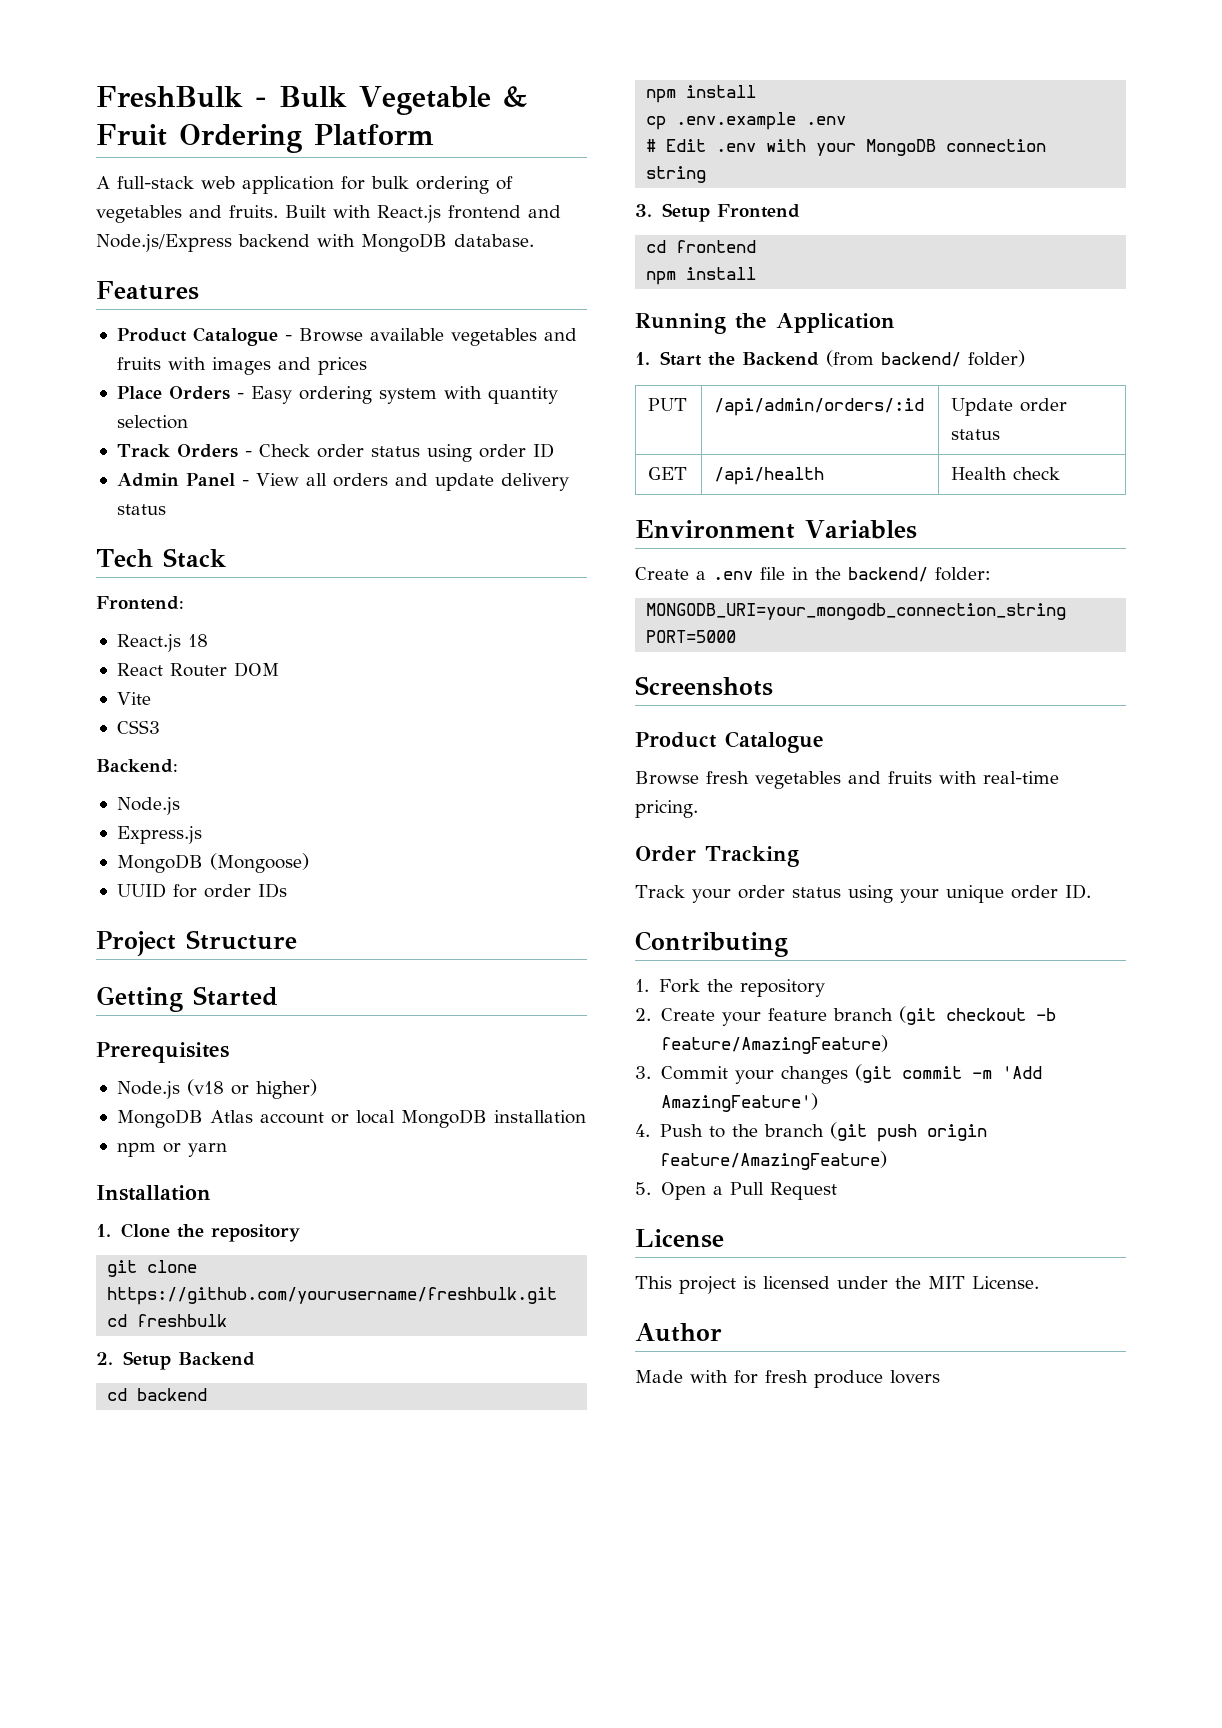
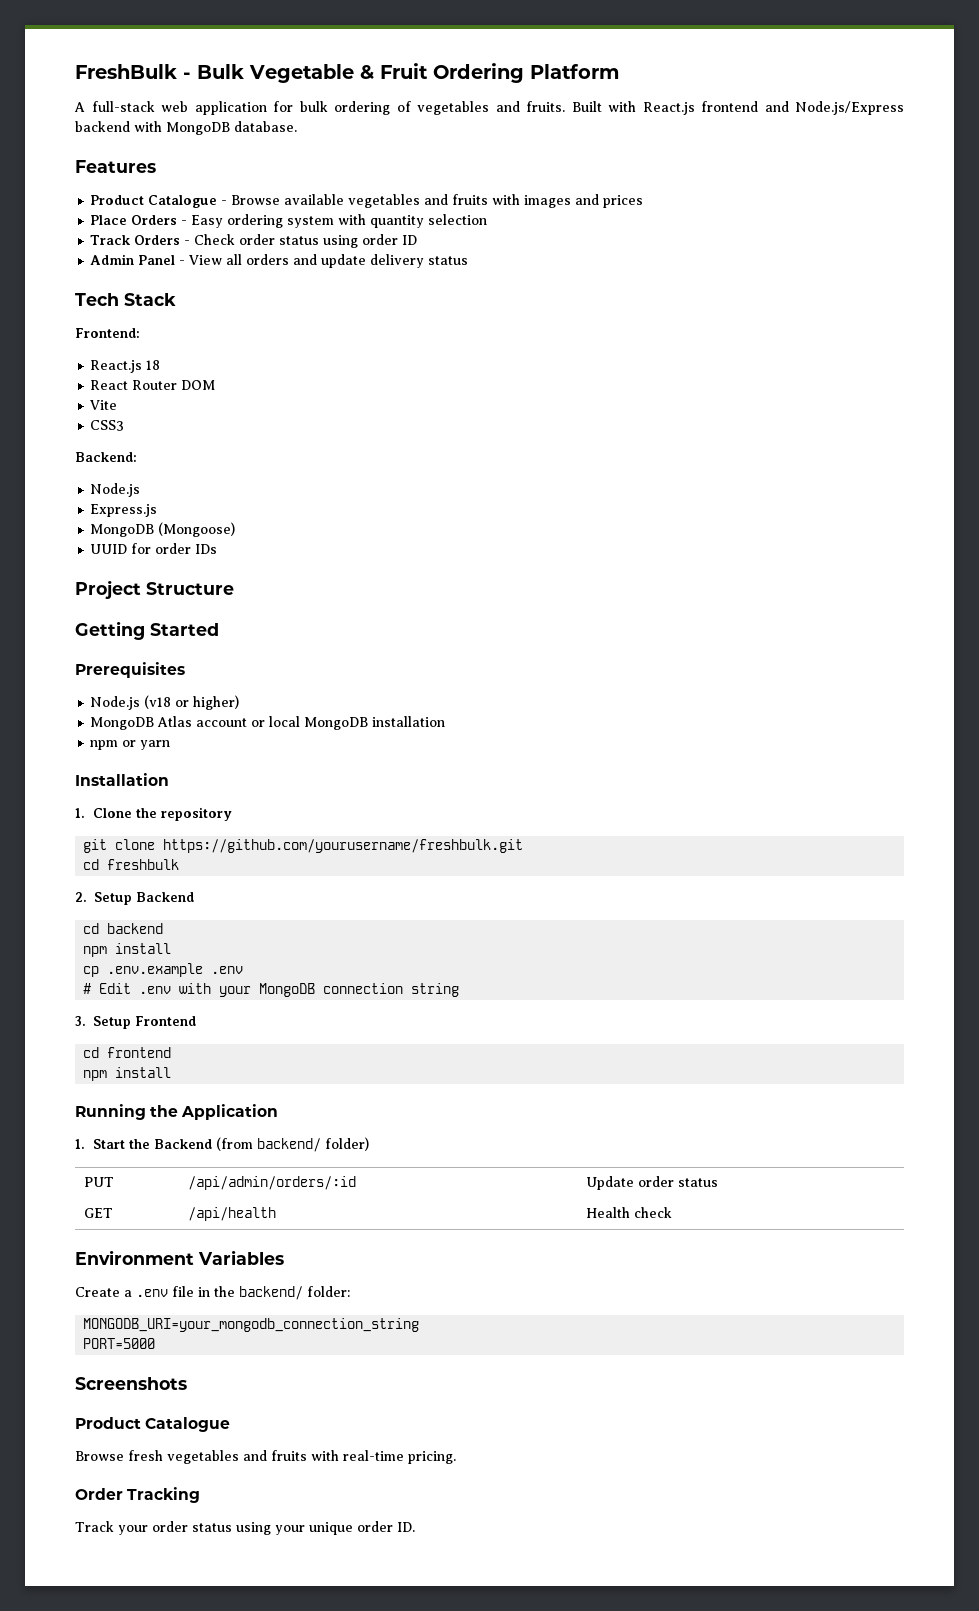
[635,931,788,957] [635,979,825,997] [635,1006,1056,1026] [660,1035,888,1054] [635,1064,1042,1084] [660,1093,818,1112] [635,1122,987,1142] [659,1151,887,1170] [635,1182,837,1200] [635,1229,724,1248] [635,1276,1039,1294] [635,1323,722,1342] [635,1370,940,1388] // Contributing // 1. Fork the repository // 2. Create your feature branch (git checkout -b feature/AmazingFeature) // 3. Commit your changes (git commit -m 'Add AmazingFeature') // 4. Push to the branch (git push origin feature/AmazingFeature) // 5. Open a Pull Request // License // This project is licensed under the MIT License. // Author // Made with for fresh produce lovers -> (415, 1527) none

